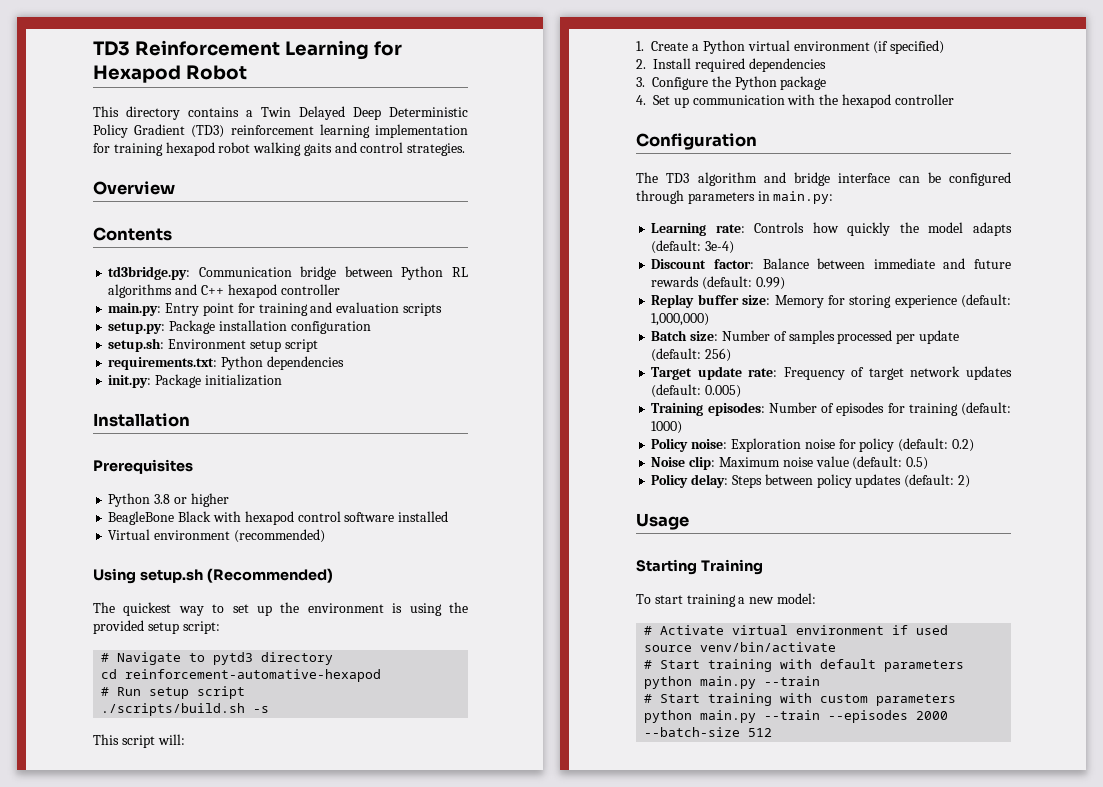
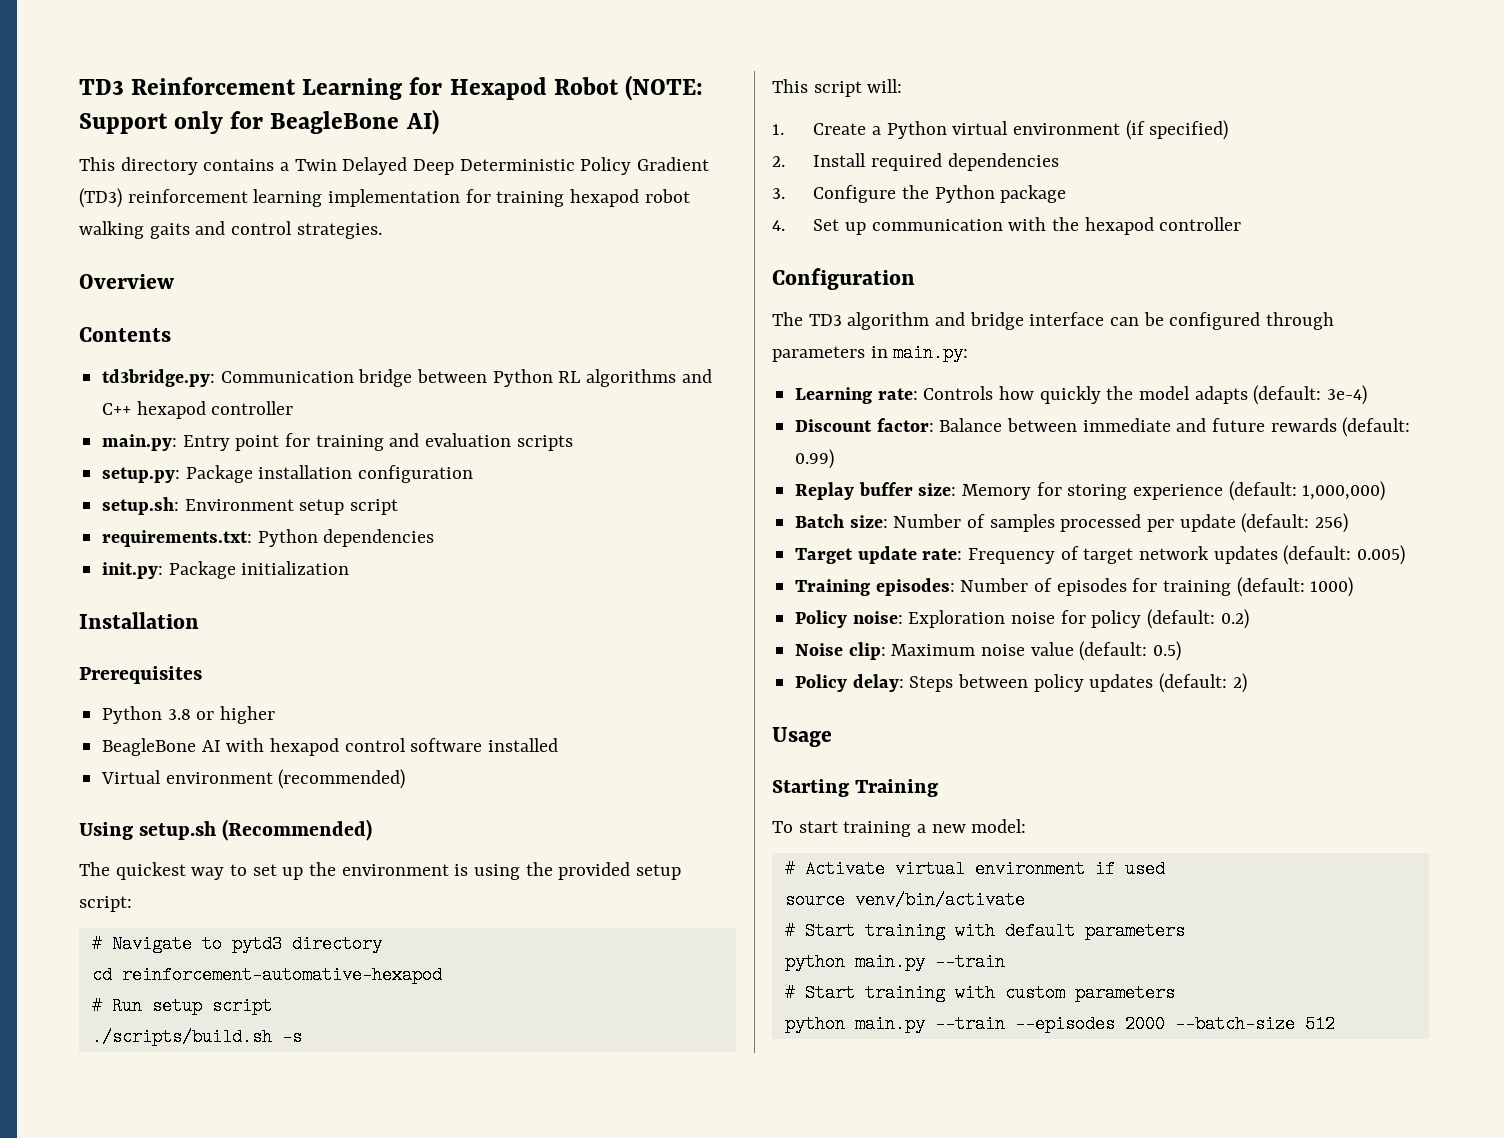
(247, 72) none -> [624,75,703,101] [79,109,439,135] (NOTE: Support only for BeagleBone AI)
[178,511,212,522] Black -> [201,740,221,752] AI

